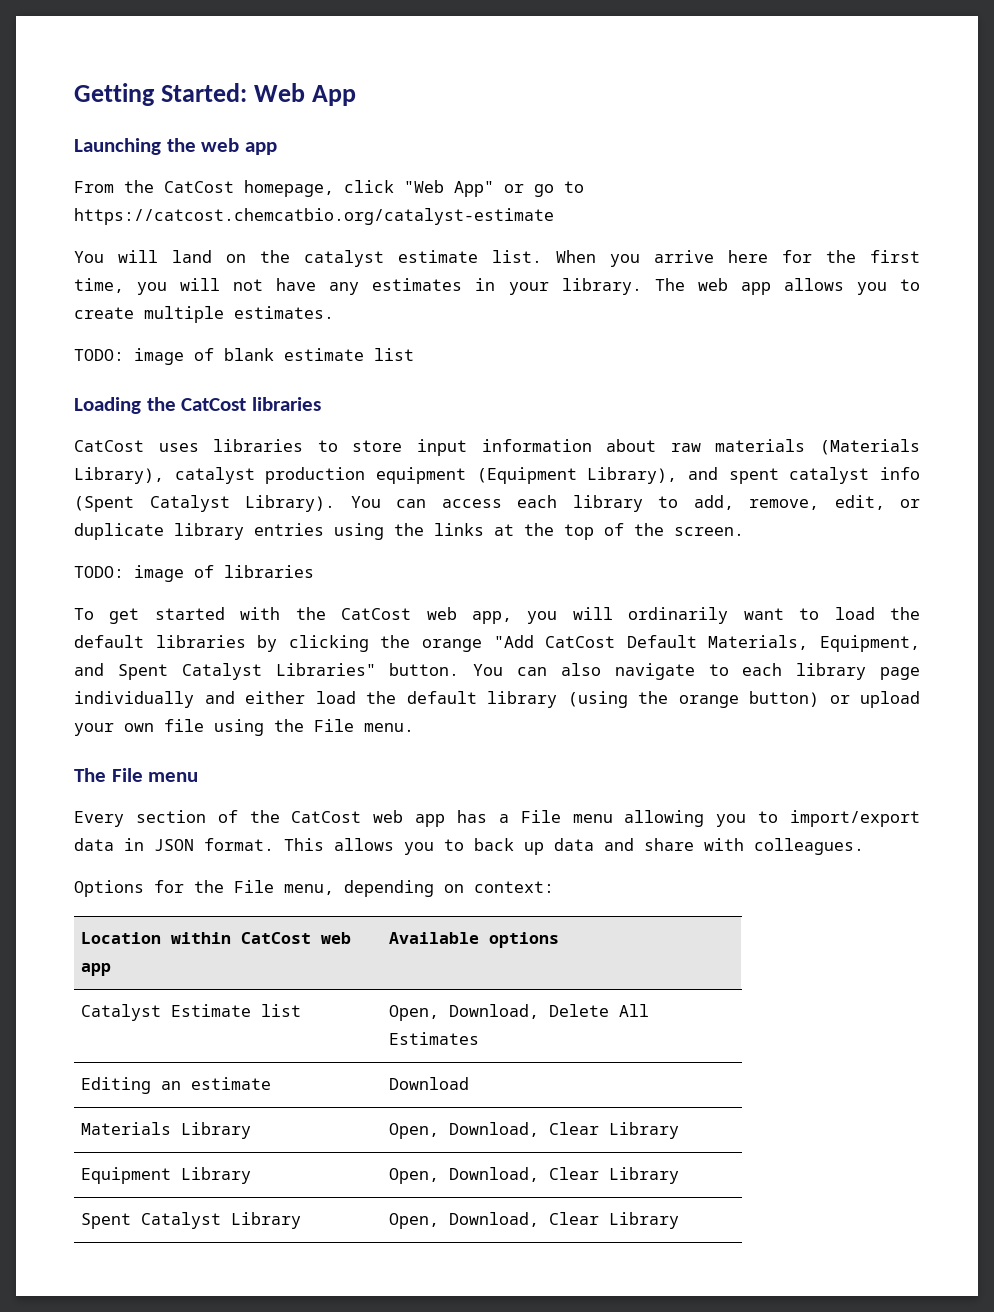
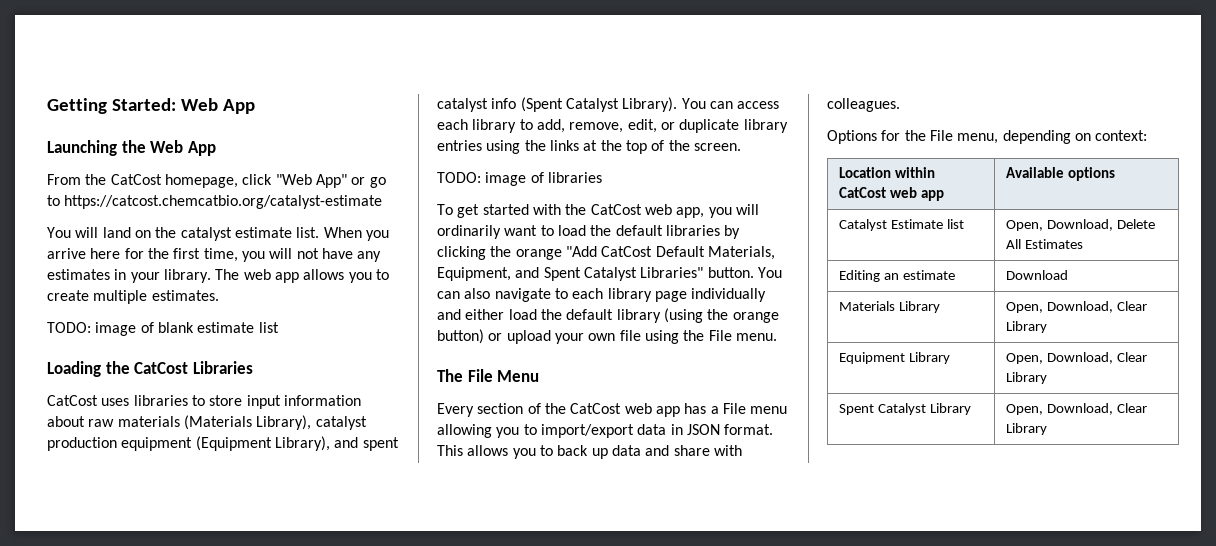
[201,138,277,155] web app -> [150,140,216,156] Web App
[251,397,321,411] libraries -> [192,361,253,374] Libraries
[148,772,199,782] menu -> [497,370,540,382] Menu

